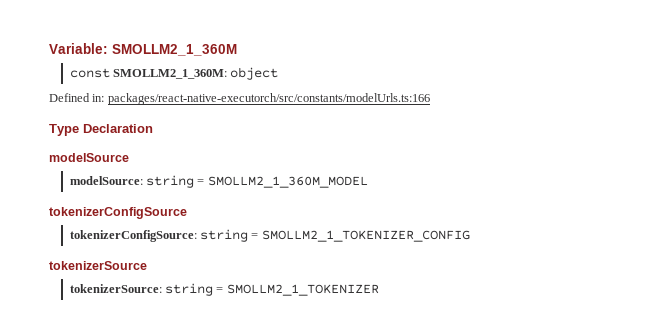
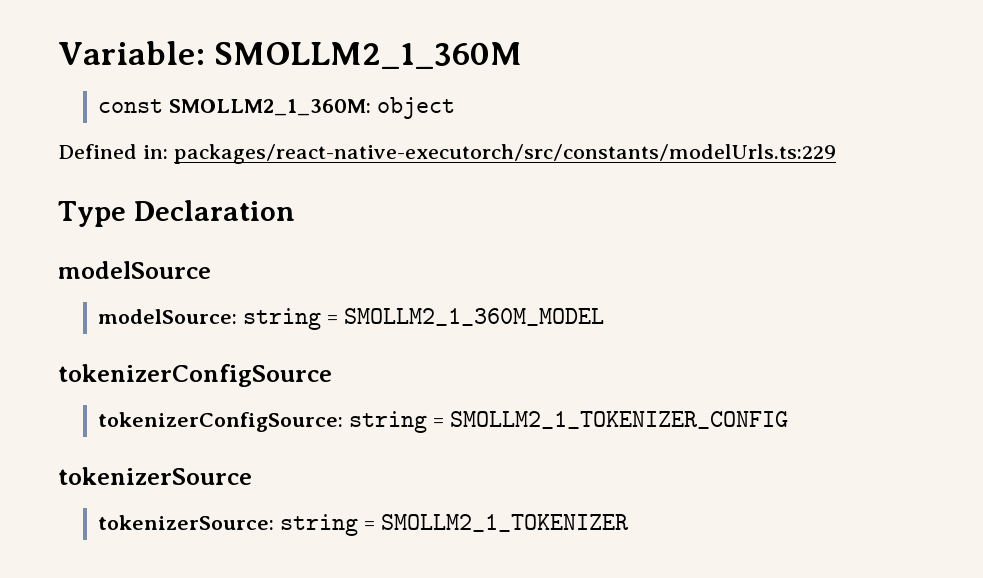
[107,93,430,105] packages/react-native-executorch/src/constants/modelUrls.ts:166 -> [173,144,836,164] packages/react-native-executorch/src/constants/modelUrls.ts:229

